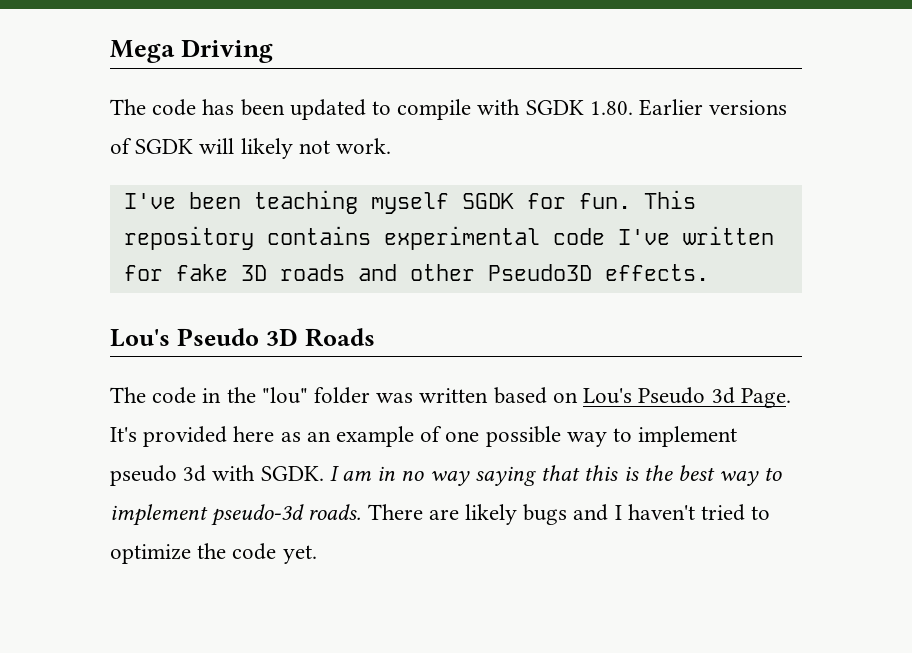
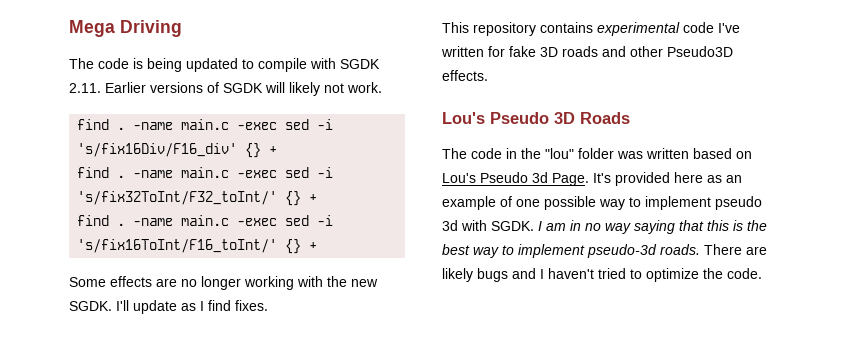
[202,99,285,116] has been -> [133,58,182,72] is being
[589,101,633,115] 1.80. -> [69,83,101,93] 2.11.
[123,190,631,214] I've been teaching myself SGDK for fun. -> [77,119,334,130] [77,143,278,158] [77,167,334,178] [77,191,318,206] [77,215,334,226] [77,239,318,254] [69,276,378,290] [69,300,268,314] find . -name main.c -exec sed -i 's/fix16Div/F16_div' {} + // find . -name main.c -exec sed -i 's/fix32ToInt/F32_toInt/' {} + // find . -name main.c -exec sed -i 's/fix16ToInt/F16_toInt/' {} + // Some effects are no longer working with the new SGDK. I'll update as I find fixes. //
[232,543,317,564] code yet. -> [727,268,762,279] code.

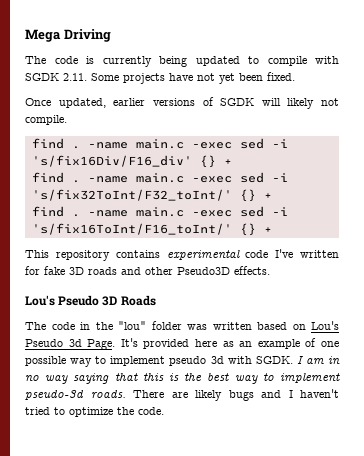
(143, 63) none -> [102,56,152,67] currently
[105,82,146,93] Earlier -> [91,72,295,84] [25,98,146,108] Some projects have not yet been fixed. // Once updated, earlier
[347,82,382,93] work. -> [25,115,67,125] compile.
[69,276,378,290] [69,300,268,314] // Some effects are no longer working with the new SGDK. I'll update as I find fixes. -> (272, 230) none

